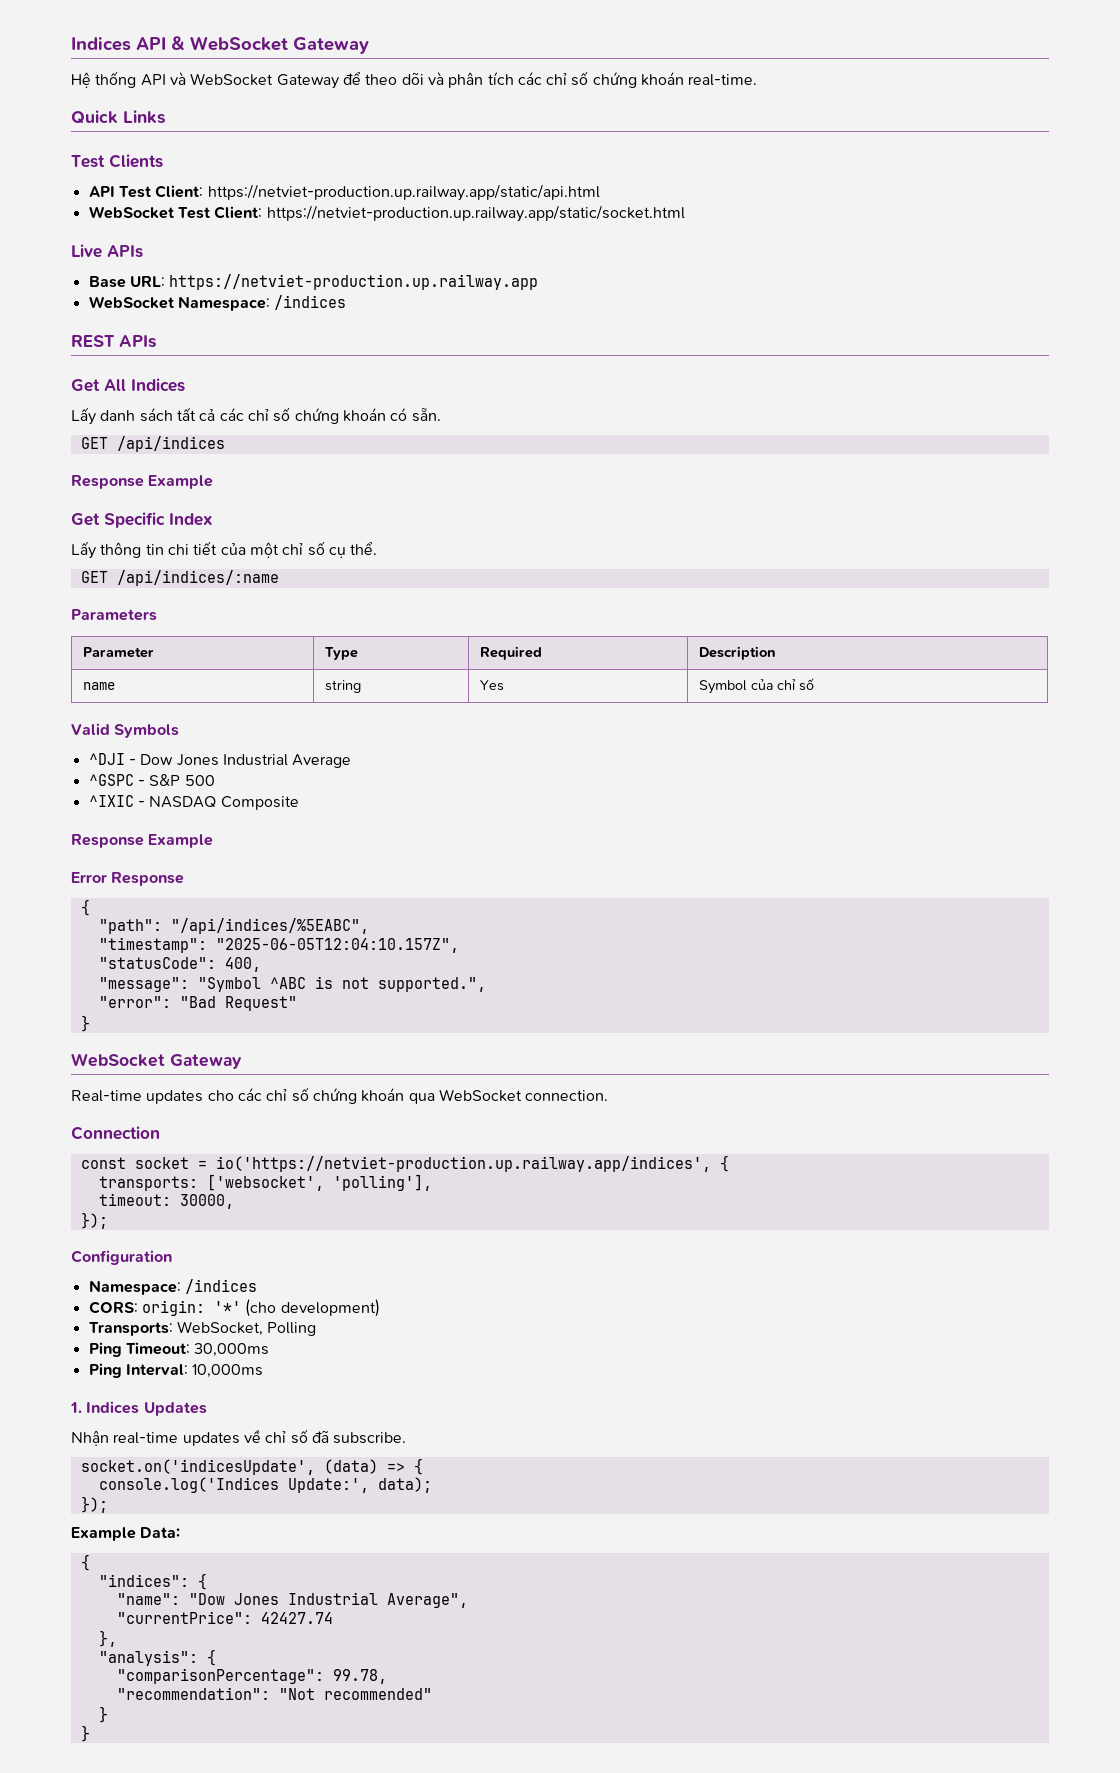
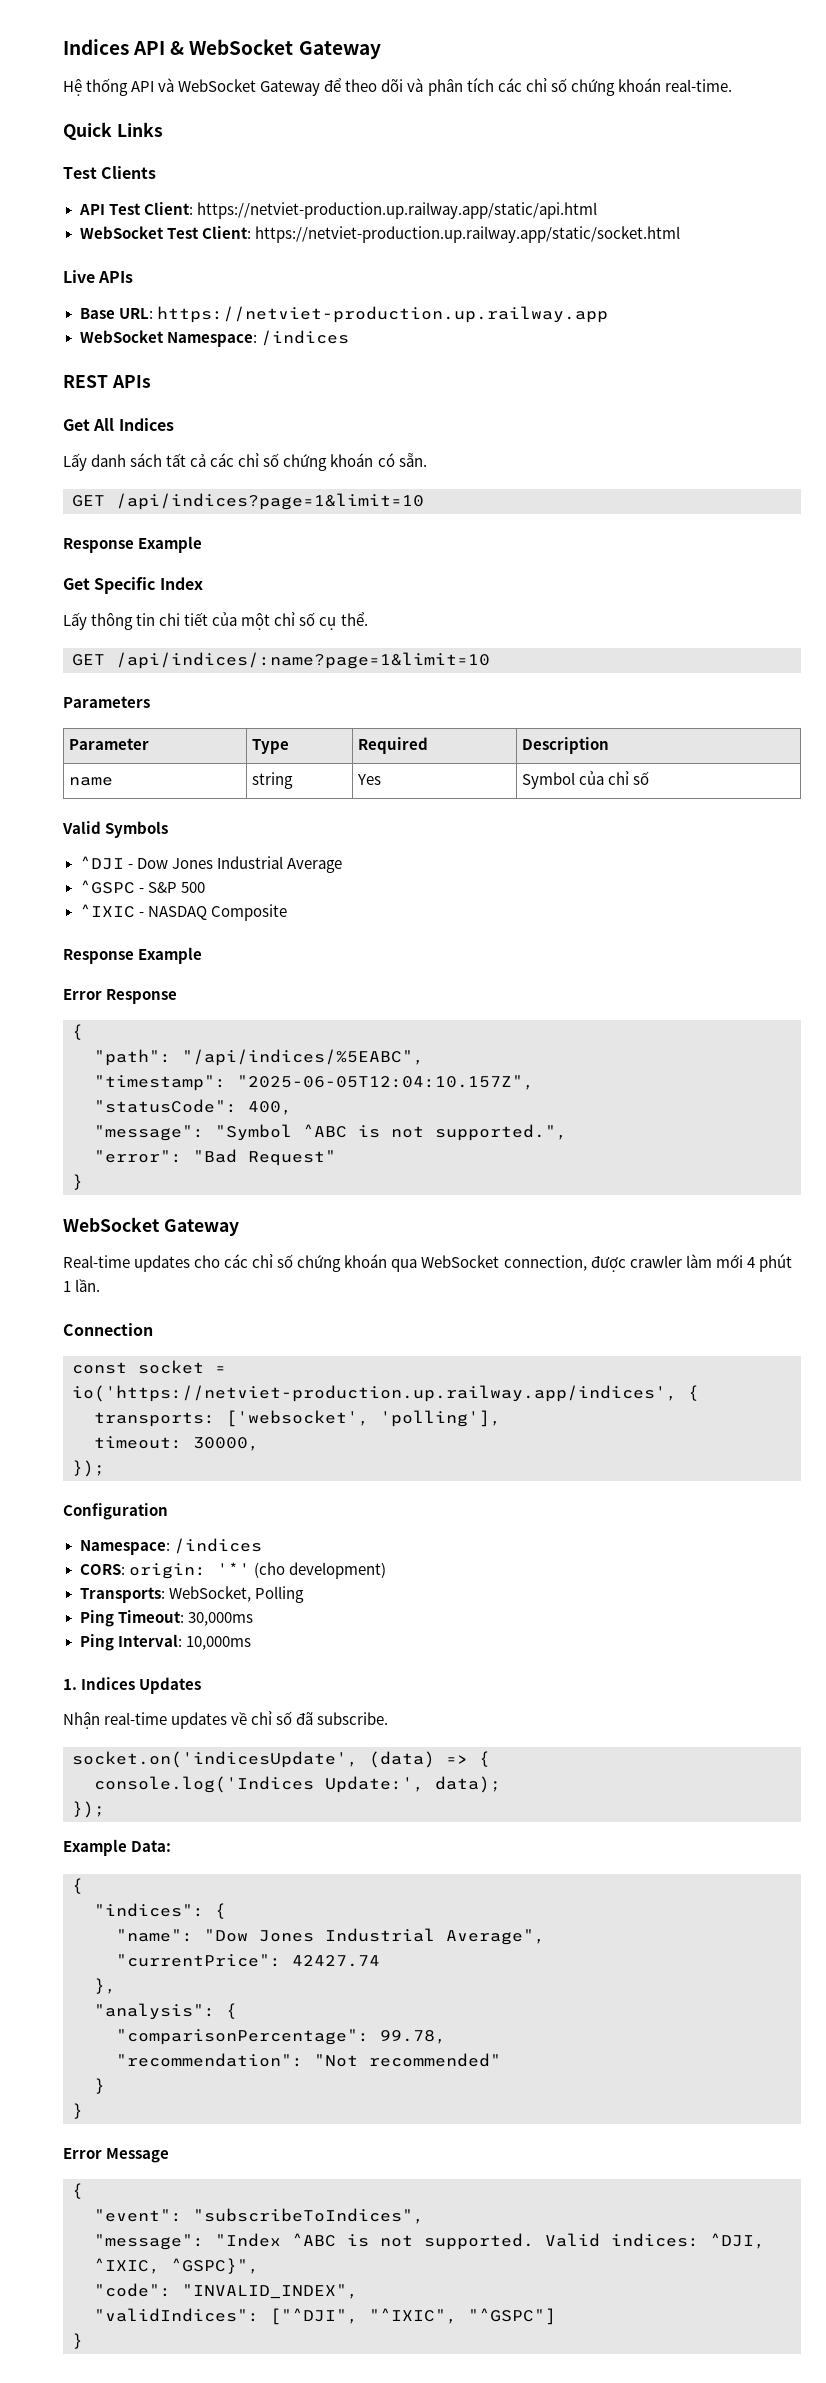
[116,436,225,452] /api/indices -> [116,493,424,510] /api/indices?page=1&limit=10
[116,570,279,586] /api/indices/:name -> [116,652,490,669] /api/indices/:name?page=1&limit=10
[525,1090,609,1101] connection. -> [503,1254,792,1272] [63,1279,101,1292] connection, được crawler làm mới 4 phút 1 lần.
(90, 1733) none -> [63,2148,170,2163] [72,2183,83,2199] [94,2208,424,2224] [94,2233,765,2250] [94,2258,259,2274] [94,2283,358,2299] [94,2308,556,2325] [72,2333,83,2349] // Error Message // { // "event": "subscribeToIndices", // "message": "Index ^ABC is not supported. Valid indices: ^DJI, ^IXIC, ^GSPC}", // "code": "INVALID_INDEX", // "validIndices": ["^DJI", "^IXIC", "^GSPC"] // }

